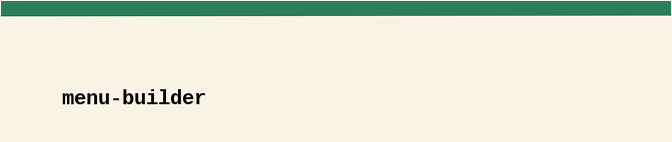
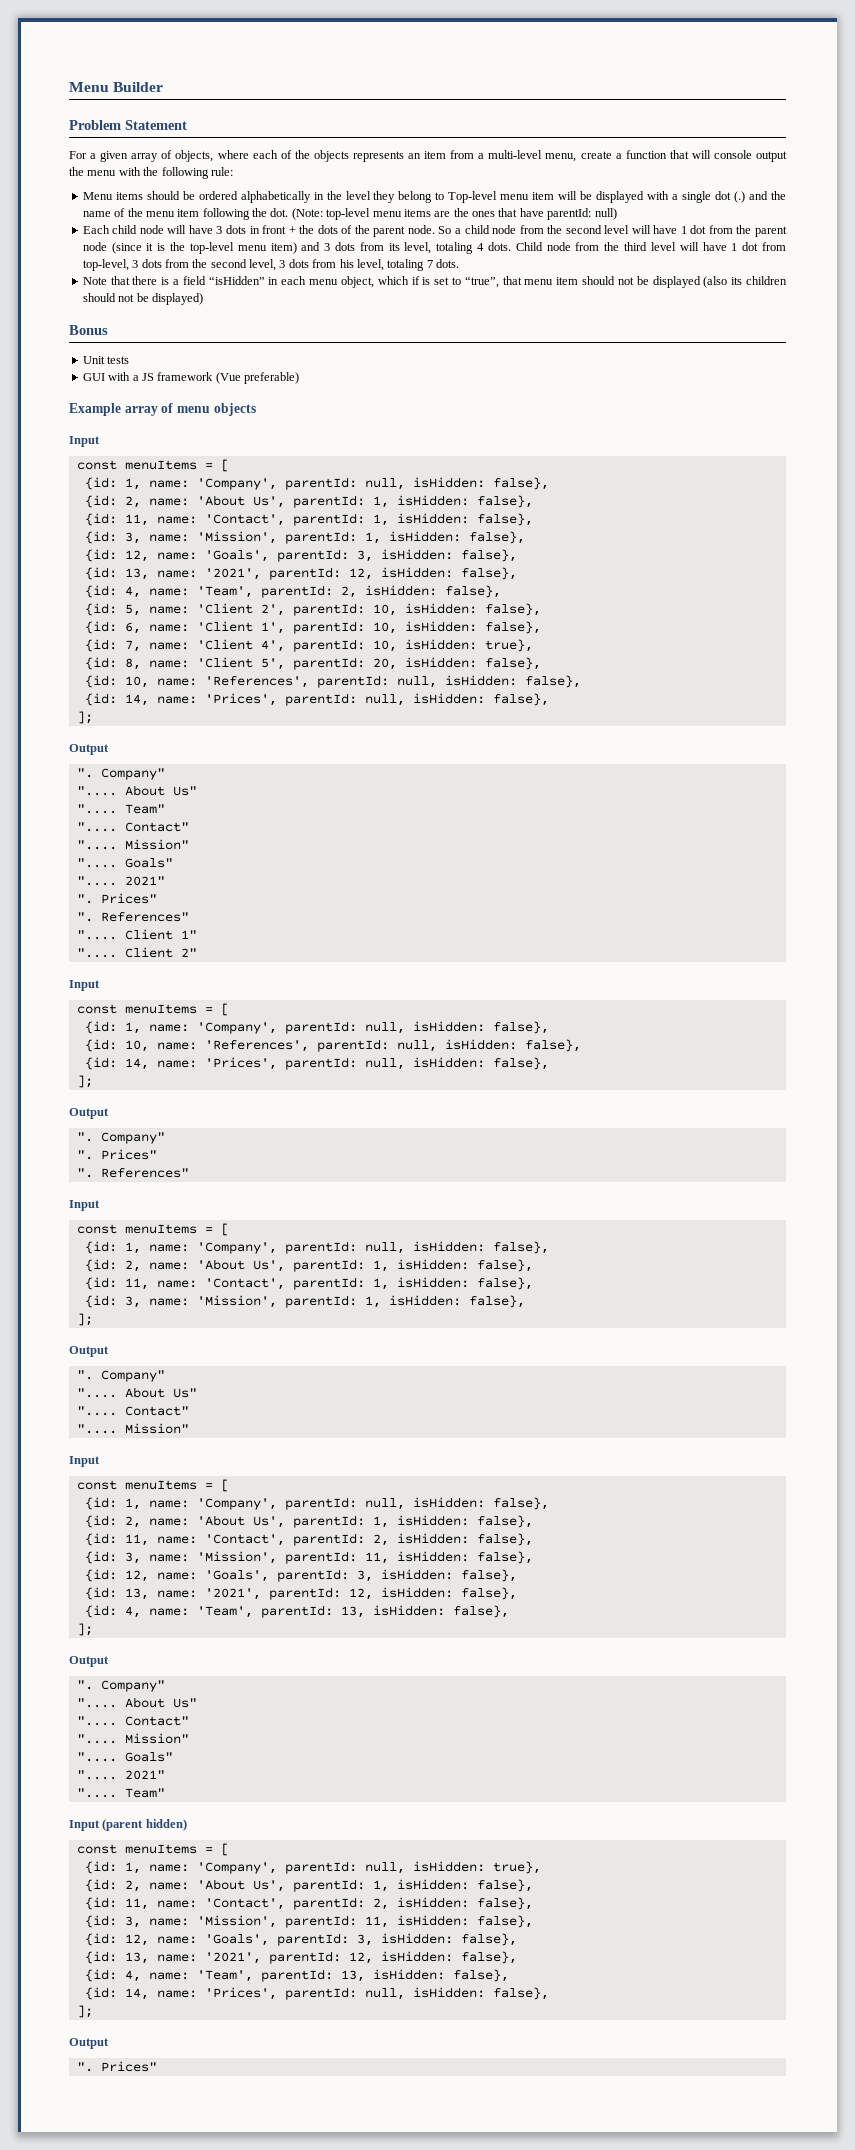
[62,89,207,105] menu-builder -> [69,82,164,92] [69,120,187,130] [69,150,788,162] [69,167,233,179] [82,191,786,203] [82,208,617,220] [82,225,787,237] [82,242,786,254] [82,259,459,271] [82,276,788,288] [82,293,203,305] [69,325,108,335] [82,356,130,364] [82,372,299,384] [69,403,256,416] [69,436,100,447] [76,459,229,472] [84,477,549,490] [84,495,533,508] [84,513,533,526] [84,531,525,544] [84,549,517,562] [84,567,517,580] [84,585,501,598] [84,603,541,616] [84,621,541,634] [84,639,533,652] [84,657,541,670] [84,675,581,688] [84,693,549,706] [76,711,93,724] [69,744,109,755] [76,768,165,780] [76,785,197,796] [76,804,165,814] [76,822,189,832] [76,839,189,850] [76,858,173,868] [76,876,165,886] [76,893,157,904] [76,912,189,922] [76,929,197,940] [76,947,197,958] [69,980,100,991] [76,1003,229,1016] [84,1021,549,1034] [84,1039,581,1052] [84,1057,549,1070] [76,1075,93,1088] [69,1108,109,1119] [76,1132,165,1144] [76,1149,157,1160] [76,1168,189,1178] [69,1200,100,1211] [76,1223,229,1236] [84,1241,549,1254] [84,1259,533,1272] [84,1277,533,1290] [84,1295,525,1308] [76,1313,93,1326] [69,1346,109,1357] [76,1370,165,1382] [76,1387,197,1398] [76,1406,189,1416] [76,1423,189,1434] [69,1456,100,1467] [76,1479,229,1492] [84,1497,549,1510] [84,1515,533,1528] [84,1533,533,1546] [84,1551,533,1564] [84,1569,517,1582] [84,1587,517,1600] [84,1605,509,1618] [76,1623,93,1636] [69,1656,109,1667] [76,1680,165,1692] [76,1697,197,1708] [76,1716,189,1726] [76,1733,189,1744] [76,1752,173,1762] [76,1770,165,1780] [76,1788,165,1798] [69,1819,187,1831] [76,1843,229,1856] [84,1861,541,1874] [84,1879,533,1892] [84,1897,533,1910] [84,1915,533,1928] [84,1933,517,1946] [84,1951,517,1964] [84,1969,509,1982] [84,1987,549,2000] [76,2005,93,2018] [69,2038,109,2049] [76,2061,157,2072] Menu Builder // Problem Statement // For a given array of objects, where each of the objects represents an item from a multi-level menu, create a function that will console output the menu with the following rule: // Menu items should be ordered alphabetically in the level they belong to Top-level menu item will be displayed with a single dot (.) and the name of the menu item following the dot. (Note: top-level menu items are the ones that have parentId: null) // Each child node will have 3 dots in front + the dots of the parent node. So a child node from the second level will have 1 dot from the parent node (since it is the top-level menu item) and 3 dots from its level, totaling 4 dots. Child node from the third level will have 1 dot from top-level, 3 dots from the second level, 3 dots from his level, totaling 7 dots. // Note that there is a field “isHidden” in each menu object, which if is set to “true”, that menu item should not be displayed (also its children should not be displayed) // Bonus // Unit tests // GUI with a JS framework (Vue preferable) // Example array of menu objects // Input // const menuItems = [ // {id: 1, name: 'Company', parentId: null, isHidden: false}, // {id: 2, name: 'About Us', parentId: 1, isHidden: false}, // {id: 11, name: 'Contact', parentId: 1, isHidden: false}, // {id: 3, name: 'Mission', parentId: 1, isHidden: false}, // {id: 12, name: 'Goals', parentId: 3, isHidden: false}, // {id: 13, name: '2021', parentId: 12, isHidden: false}, // {id: 4, name: 'Team', parentId: 2, isHidden: false}, // {id: 5, name: 'Client 2', parentId: 10, isHidden: false}, // {id: 6, name: 'Client 1', parentId: 10, isHidden: false}, // {id: 7, name: 'Client 4', parentId: 10, isHidden: true}, // {id: 8, name: 'Client 5', parentId: 20, isHidden: false}, // {id: 10, name: 'References', parentId: null, isHidden: false}, // {id: 14, name: 'Prices', parentId: null, isHidden: false}, // ]; // Output // ". Company" // ".... About Us" // ".... Team" // ".... Contact" // ".... Mission" // ".... Goals" // ".... 2021" // ". Prices" // ". References" // ".... Client 1" // ".... Client 2" // Input // const menuItems = [ // {id: 1, name: 'Company', parentId: null, isHidden: false}, // {id: 10, name: 'References', parentId: null, isHidden: false}, // {id: 14, name: 'Prices', parentId: null, isHidden: false}, // ]; // Output // ". Company" // ". Prices" // ". References" // Input // const menuItems = [ // {id: 1, name: 'Company', parentId: null, isHidden: false}, // {id: 2, name: 'About Us', parentId: 1, isHidden: false}, // {id: 11, name: 'Contact', parentId: 1, isHidden: false}, // {id: 3, name: 'Mission', parentId: 1, isHidden: false}, // ]; // Output // ". Company" // ".... About Us" // ".... Contact" // ".... Mission" // Input // const menuItems = [ // {id: 1, name: 'Company', parentId: null, isHidden: false}, // {id: 2, name: 'About Us', parentId: 1, isHidden: false}, // {id: 11, name: 'Contact', parentId: 2, isHidden: false}, // {id: 3, name: 'Mission', parentId: 11, isHidden: false}, // {id: 12, name: 'Goals', parentId: 3, isHidden: false}, // {id: 13, name: '2021', parentId: 12, isHidden: false}, // {id: 4, name: 'Team', parentId: 13, isHidden: false}, // ]; // Output // ". Company" // ".... About Us" // ".... Contact" // ".... Mission" // ".... Goals" // ".... 2021" // ".... Team" // Input (parent hidden) // const menuItems = [ // {id: 1, name: 'Company', parentId: null, isHidden: true}, // {id: 2, name: 'About Us', parentId: 1, isHidden: false}, // {id: 11, name: 'Contact', parentId: 2, isHidden: false}, // {id: 3, name: 'Mission', parentId: 11, isHidden: false}, // {id: 12, name: 'Goals', parentId: 3, isHidden: false}, // {id: 13, name: '2021', parentId: 12, isHidden: false}, // {id: 4, name: 'Team', parentId: 13, isHidden: false}, // {id: 14, name: 'Prices', parentId: null, isHidden: false}, // ]; // Output // ". Prices"

